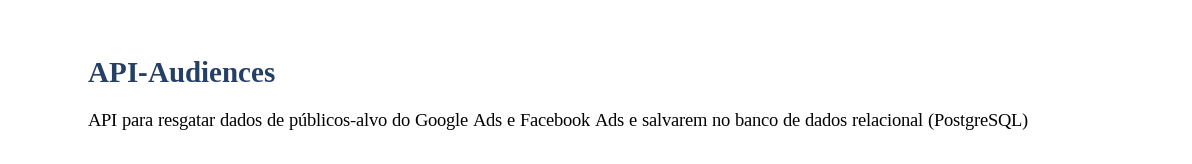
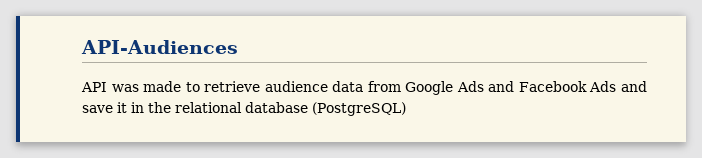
[122,113,410,130] para resgatar dados de públicos-alvo do -> [111,81,401,92] was made to retrieve audience data from
[507,117,515,126] e -> [488,81,515,92] and
[629,113,923,126] e salvarem no banco de dados relacional -> [620,81,647,92] [82,102,308,113] and save it in the relational database

